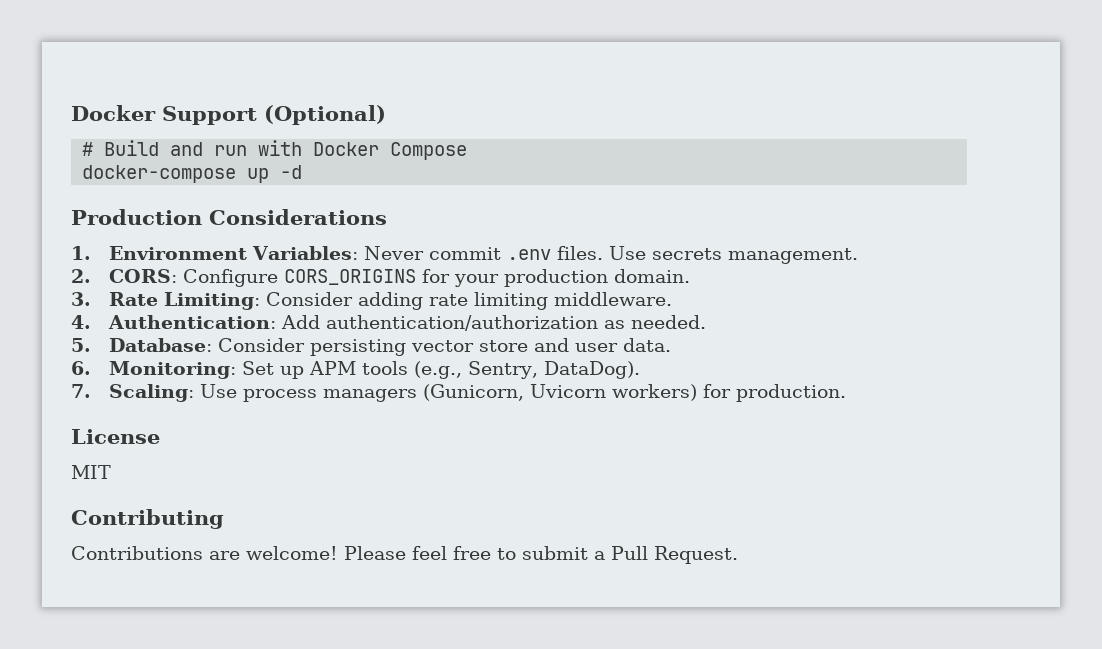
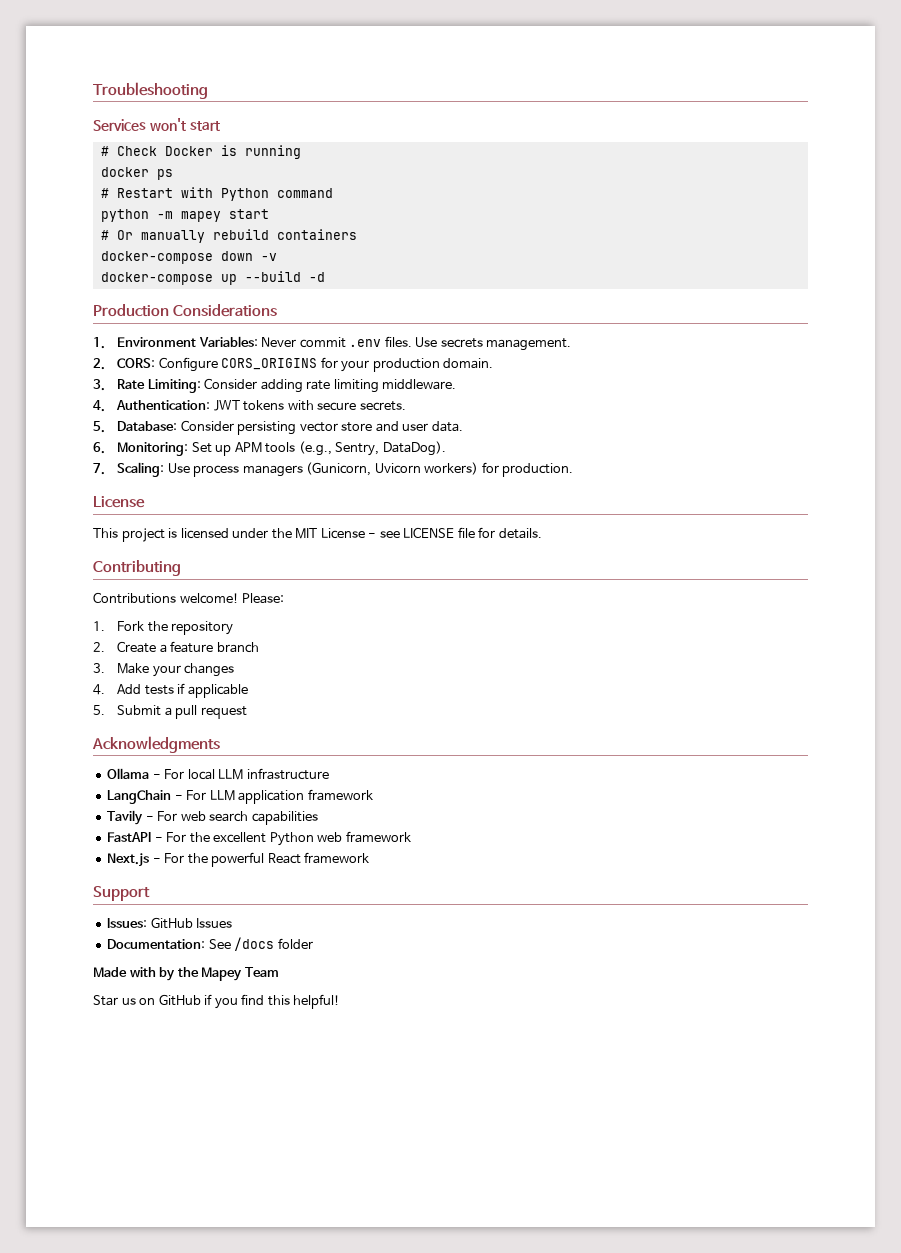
[71,105,386,125] [82,140,468,160] Docker Support (Optional) // # Build and run with Docker Compose -> [93,82,208,99] [93,118,220,131] [100,145,301,159] [100,167,173,180] [100,187,333,201] [100,209,269,222] [100,229,357,243] [100,251,277,264] Troubleshooting // Services won't start // # Check Docker is running // docker ps // # Restart with Python command // python -m mapey start // # Or manually rebuild containers // docker-compose down -v
(270, 175) none -> [244,271,301,282] --build
[280,315,706,331] Add authentication/authorization as needed. -> [213,400,406,411] JWT tokens with secure secrets.
[71,465,111,479] [71,509,224,529] [71,546,738,564] MIT // Contributing // Contributions are welcome! Please feel free to submit a Pull Request. -> [93,527,542,542] [93,560,181,576] [93,592,285,604] [93,621,234,635] [93,641,259,653] [93,663,235,677] [93,683,248,698] [93,705,247,719] [92,736,220,753] [107,768,329,780] [107,789,373,804] [107,810,318,825] [107,831,411,846] [107,852,370,867] [93,886,150,901] [107,917,233,929] [107,937,313,951] [93,967,279,981] [93,994,341,1009] This project is licensed under the MIT License - see LICENSE file for details. // Contributing // Contributions welcome! Please: // 1. Fork the repository // 2. Create a feature branch // 3. Make your changes // 4. Add tests if applicable // 5. Submit a pull request // Acknowledgments // Ollama - For local LLM infrastructure // LangChain - For LLM application framework // Tavily - For web search capabilities // FastAPI - For the excellent Python web framework // Next.js - For the powerful React framework // Support // Issues: GitHub Issues // Documentation: See /docs folder // Made with by the Mapey Team // Star us on GitHub if you find this helpful!

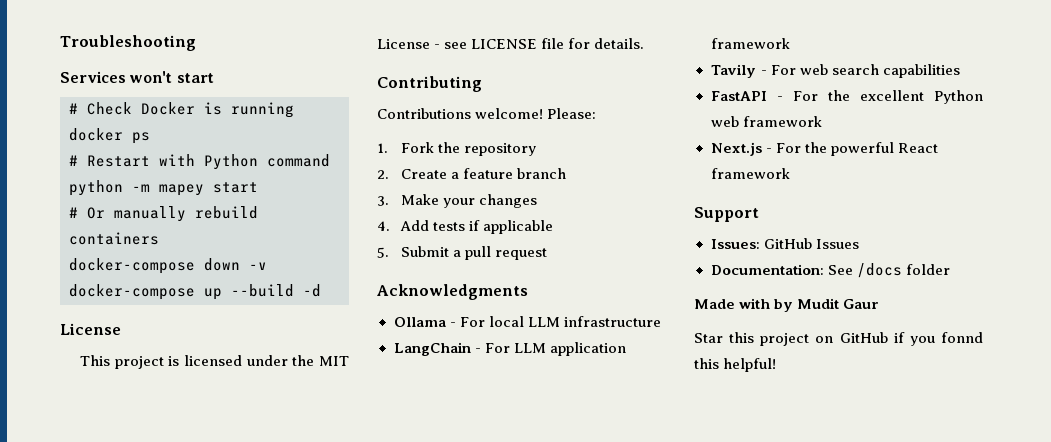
[93,304,278,317] [93,336,572,351] [93,357,494,372] [93,378,457,393] [93,400,406,412] [93,420,463,435] [93,441,446,456] [93,462,574,477] // Production Considerations // 1. Environment Variables: Never commit .env files. Use secrets management. // 2. CORS: Configure CORS_ORIGINS for your production domain. // 3. Rate Limiting: Consider adding rate limiting middleware. // 4. Authentication: JWT tokens with secure secrets. // 5. Database: Consider persisting vector store and user data. // 6. Monitoring: Set up APM tools (e.g., Sentry, DataDog). // 7. Scaling: Use process managers (Gunicorn, Uvicorn workers) for production. -> (321, 290) none
[177,967,279,981] the Mapey Team -> [797,298,880,309] Mudit Gaur
[121,998,136,1005] us -> [729,332,810,346] this project
[241,994,265,1005] find -> [941,332,983,343] fonnd

